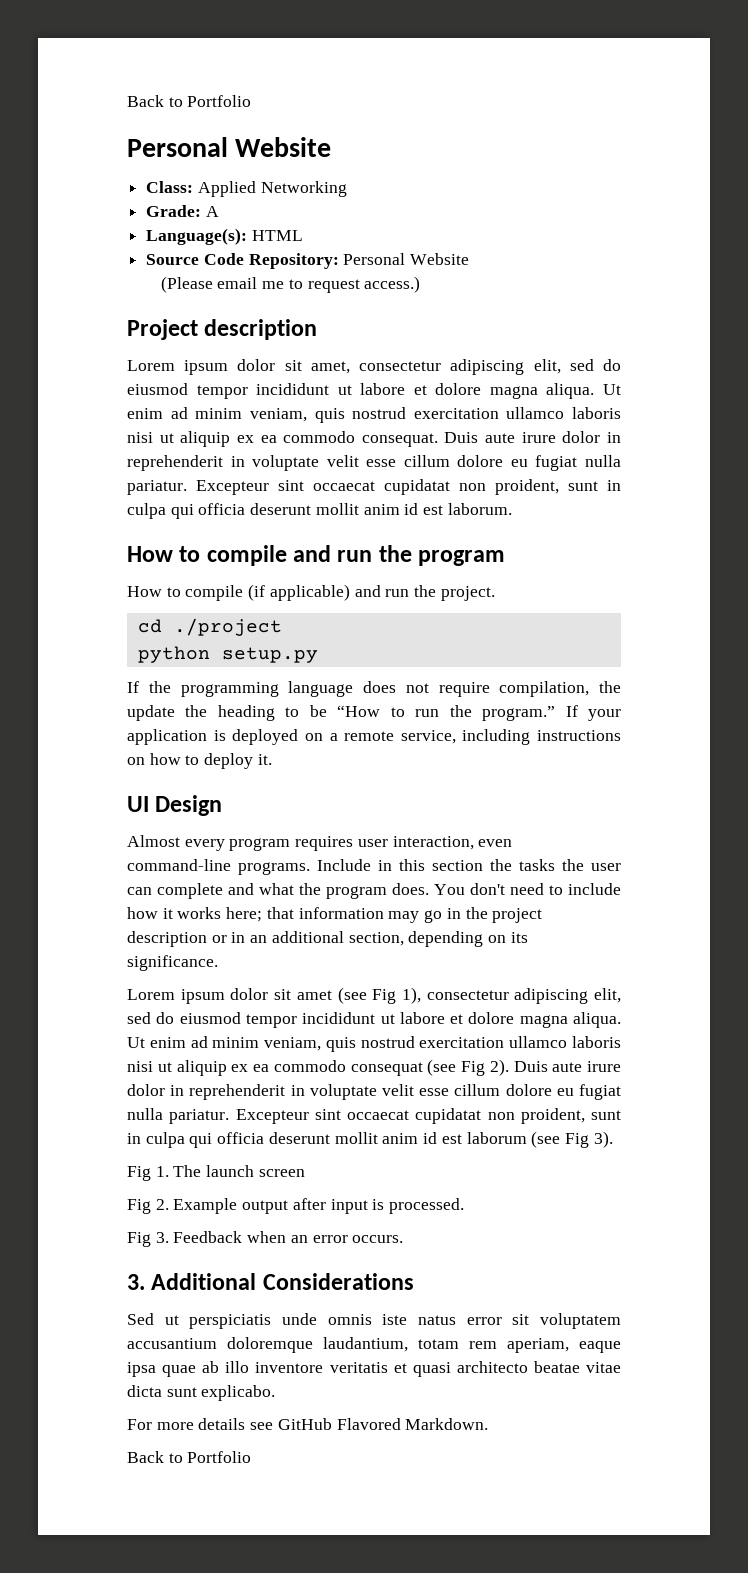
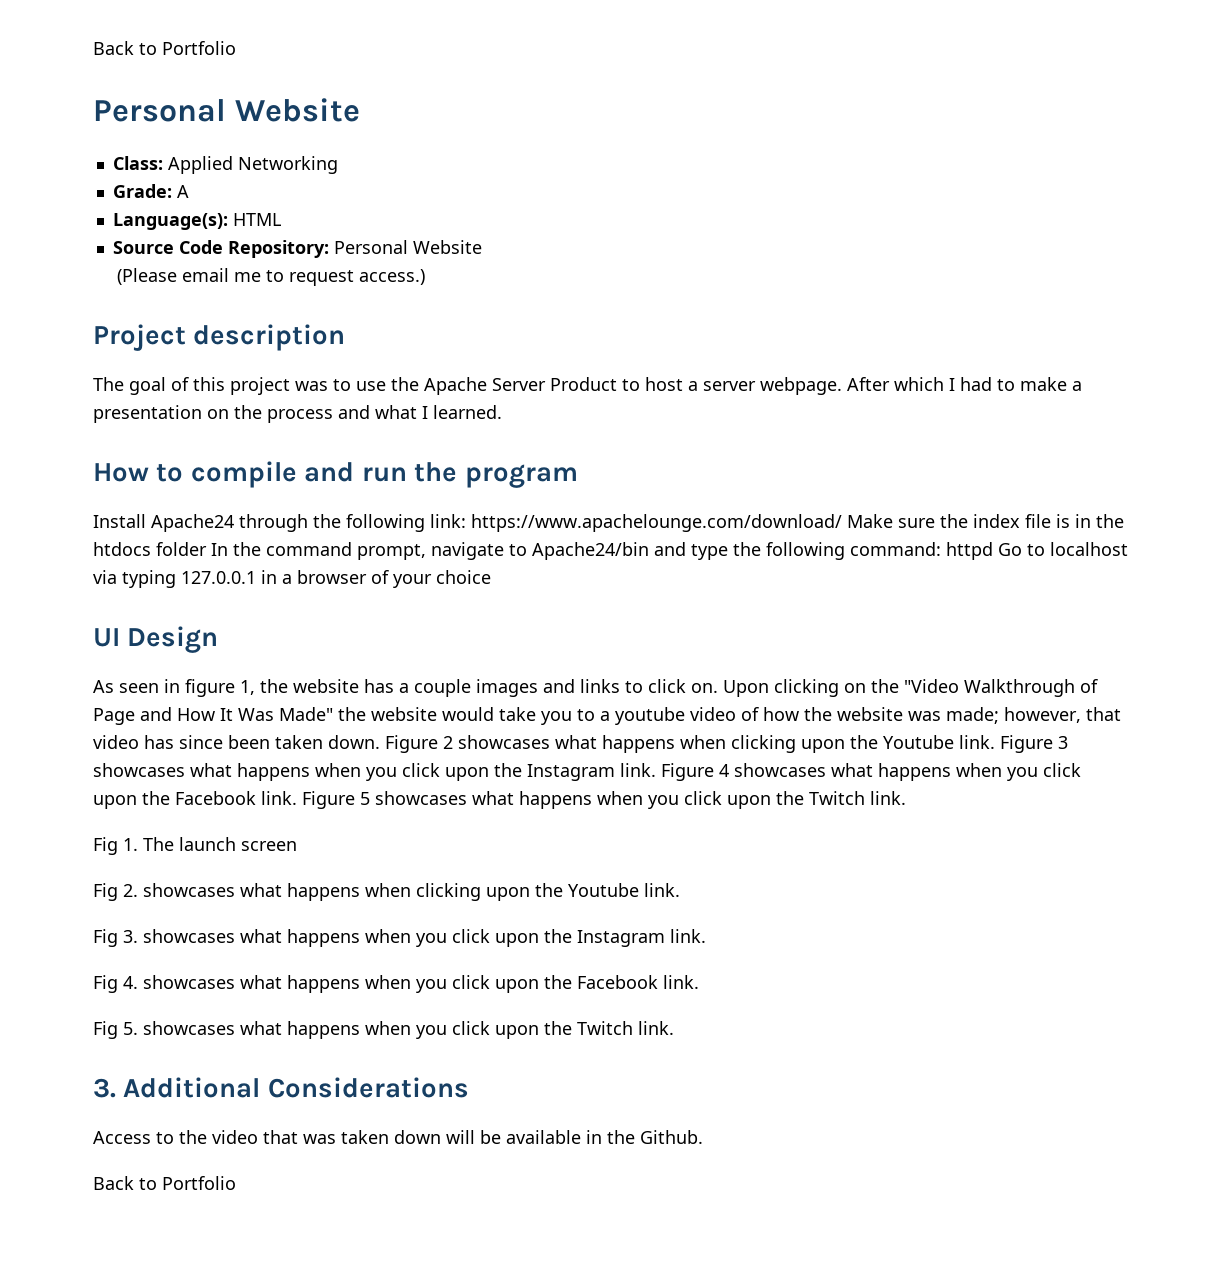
[127,359,621,375] [127,383,621,399] [127,407,621,423] [127,431,621,447] [127,455,621,471] [127,479,621,495] [127,503,512,519] Lorem ipsum dolor sit amet, consectetur adipiscing elit, sed do eiusmod tempor incididunt ut labore et dolore magna aliqua. Ut enim ad minim veniam, quis nostrud exercitation ullamco laboris nisi ut aliquip ex ea commodo consequat. Duis aute irure dolor in reprehenderit in voluptate velit esse cillum dolore eu fugiat nulla pariatur. Excepteur sint occaecat cupidatat non proident, sunt in culpa qui officia deserunt mollit anim id est laborum. -> [93,377,1082,395] [93,405,502,423] The goal of this project was to use the Apache Server Product to host a server webpage. After which I had to make a presentation on the process and what I learned.
[127,584,495,601] [137,618,282,636] [137,646,318,663] [127,681,621,697] [127,705,621,721] [127,729,621,745] [127,753,272,769] [127,795,223,816] [127,835,513,851] [127,859,621,875] [127,883,621,899] [127,907,543,923] [127,931,528,947] [127,955,218,971] [127,987,621,1004] [127,1012,621,1028] [127,1036,621,1052] [127,1059,621,1076] [127,1084,621,1100] [127,1108,621,1124] [127,1131,613,1148] How to compile (if applicable) and run the project. // cd ./project // python setup.py // If the programming language does not require compilation, the update the heading to be “How to run the program.” If your application is deployed on a remote service, including instructions on how to deploy it. // UI Design // Almost every program requires user interaction, even command-line programs. Include in this section the tasks the user can complete and what the program does. You don't need to include how it works here; that information may go in the project description or in an additional section, depending on its significance. // Lorem ipsum dolor sit amet (see Fig 1), consectetur adipiscing elit, sed do eiusmod tempor incididunt ut labore et dolore magna aliqua. Ut enim ad minim veniam, quis nostrud exercitation ullamco laboris nisi ut aliquip ex ea commodo consequat (see Fig 2). Duis aute irure dolor in reprehenderit in voluptate velit esse cillum dolore eu fugiat nulla pariatur. Excepteur sint occaecat cupidatat non proident, sunt in culpa qui officia deserunt mollit anim id est laborum (see Fig 3). -> [93,514,1124,532] [93,542,1128,560] [93,570,491,588] [93,626,219,653] [93,679,1098,697] [93,707,1121,725] [93,735,1068,753] [93,763,1081,781] [93,791,906,809] Install Apache24 through the following link: https://www.apachelounge.com/download/ Make sure the index file is in the htdocs folder In the command prompt, navigate to Apache24/bin and type the following command: httpd Go to localhost via typing 127.0.0.1 in a browser of your choice // UI Design // As seen in figure 1, the website has a couple images and links to click on. Upon clicking on the "Video Walkthrough of Page and How It Was Made" the website would take you to a youtube video of how the website was made; however, that video has since been taken down. Figure 2 showcases what happens when clicking upon the Youtube link. Figure 3 showcases what happens when you click upon the Instagram link. Figure 4 showcases what happens when you click upon the Facebook link. Figure 5 showcases what happens when you click upon the Twitch link.
[173,1198,465,1214] [127,1231,404,1247] [127,1273,414,1290] [127,1313,621,1329] [127,1337,621,1353] [127,1361,622,1377] [127,1385,276,1401] [127,1418,489,1430] Example output after input is processed. // Fig 3. Feedback when an error occurs. // 3. Additional Considerations // Sed ut perspiciatis unde omnis iste natus error sit voluptatem accusantium doloremque laudantium, totam rem aperiam, eaque ipsa quae ab illo inventore veritatis et quasi architecto beatae vitae dicta sunt explicabo. // For more details see GitHub Flavored Markdown. -> [143,883,680,901] [93,929,706,947] [93,975,699,993] [93,1021,674,1039] [93,1077,469,1098] [93,1130,703,1144] showcases what happens when clicking upon the Youtube link. // Fig 3. showcases what happens when you click upon the Instagram link. // Fig 4. showcases what happens when you click upon the Facebook link. // Fig 5. showcases what happens when you click upon the Twitch link. // 3. Additional Considerations // Access to the video that was taken down will be available in the Github.

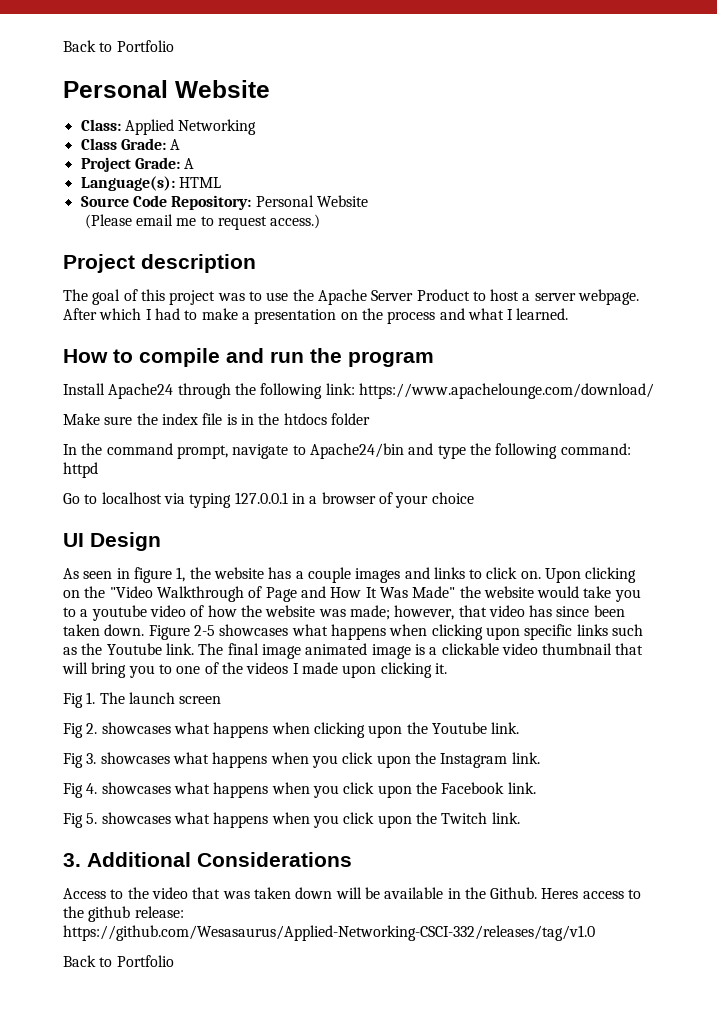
(338, 165) none -> [80,138,181,150] [80,157,131,172] Class Grade: A // Project
(842, 523) none -> (654, 391) //
(207, 549) none -> (370, 419) //
(993, 551) none -> (98, 470) //
[443,735,1068,753] [93,763,1081,781] [93,791,906,809] 2 showcases what happens when clicking upon the Youtube link. Figure 3 showcases what happens when you click upon the Instagram link. Figure 4 showcases what happens when you click upon the Facebook link. Figure 5 showcases what happens when you click upon the Twitch link. -> [193,624,643,640] [63,643,644,659] [62,662,447,678] 2-5 showcases what happens when clicking upon specific links such as the Youtube link. The final image animated image is a clickable video thumbnail that will bring you to one of the videos I made upon clicking it.
(703, 1137) none -> [541,888,642,899] [63,906,184,922] [63,925,595,941] Heres access to the github release: https://github.com/Wesasaurus/Applied-Networking-CSCI-332/releases/tag/v1.0

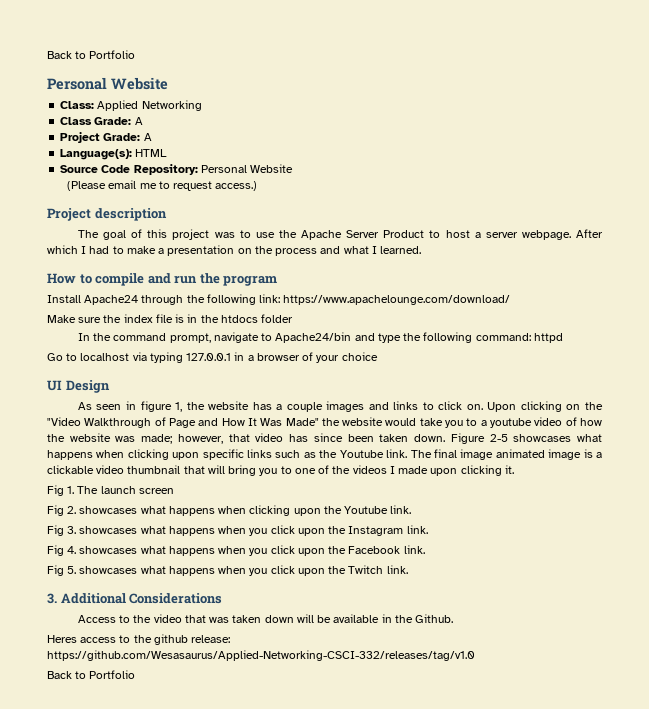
(538, 893) none -> (454, 618) //

